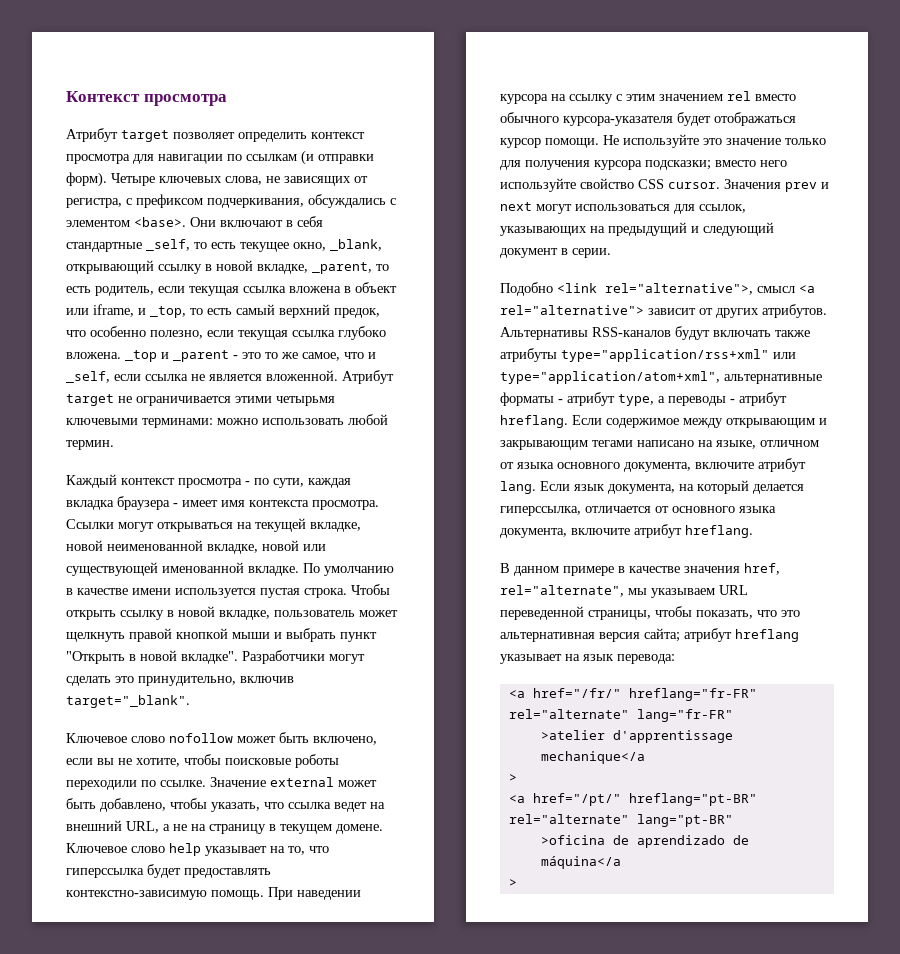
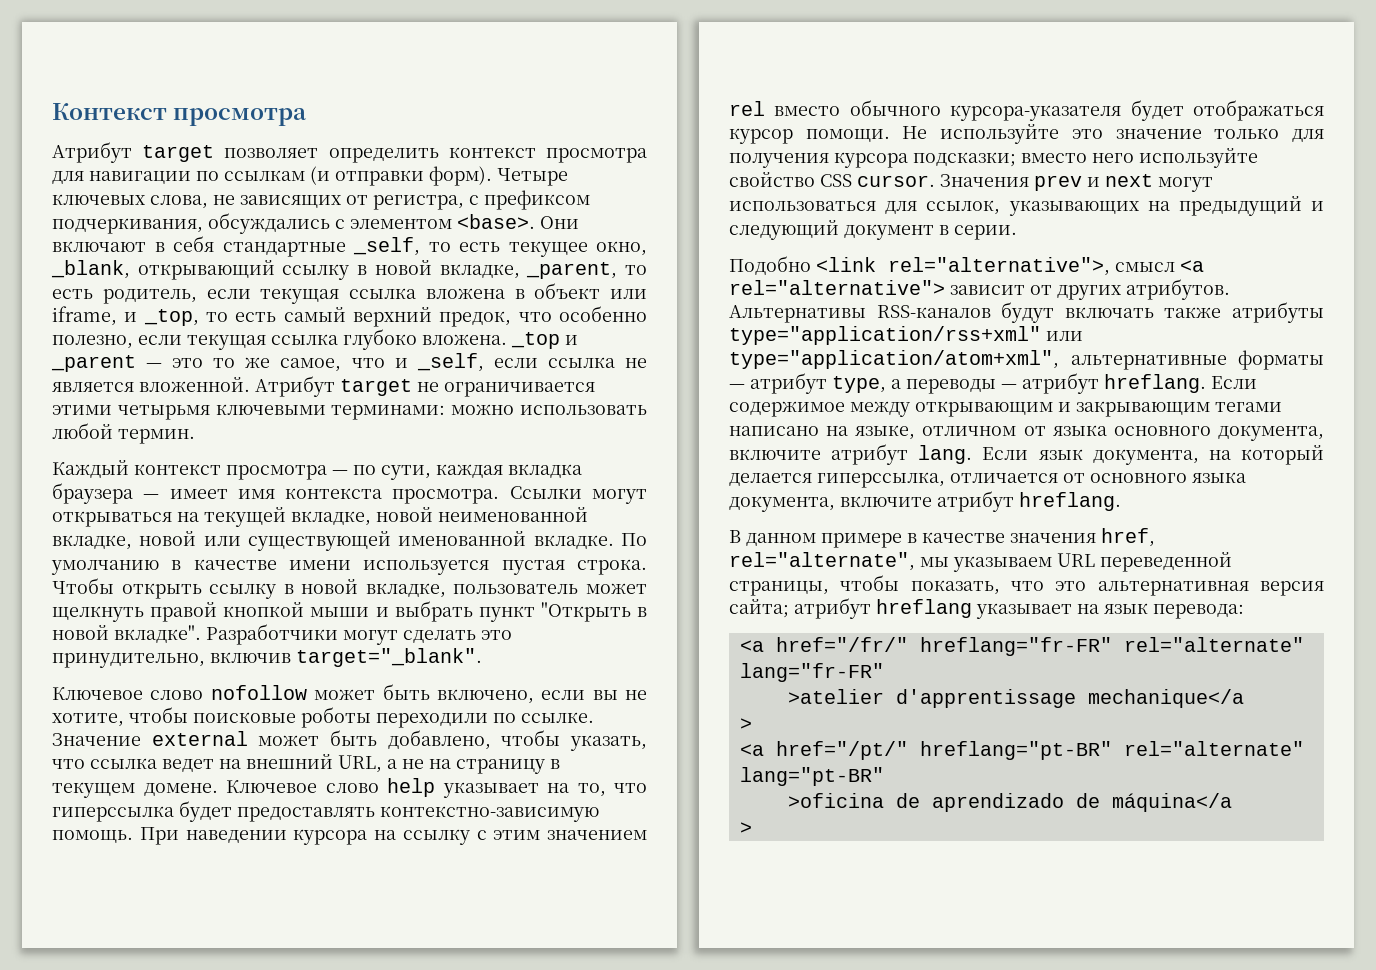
[233,355,238,359] - -> [146,363,163,368] —
[245,481,250,485] - -> [332,470,348,475] —
[173,503,178,507] - -> [143,494,160,499] —
[558,399,563,403] - -> [729,384,745,389] —
[730,399,735,403] - -> [1001,384,1017,389] —

